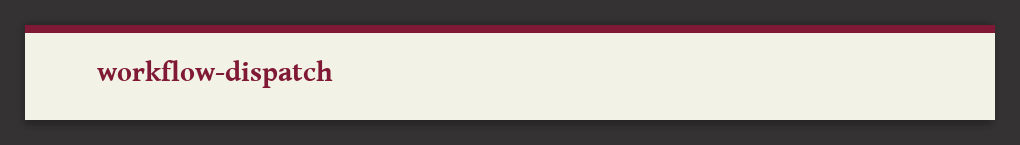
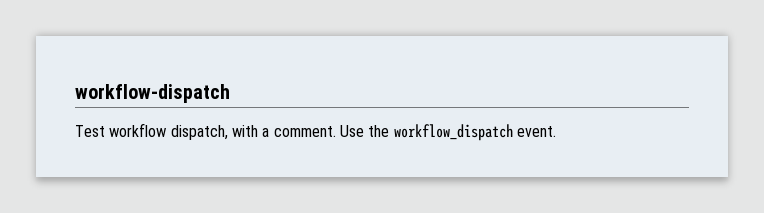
(333, 74) none -> [75,123,556,141] // Test workflow dispatch, with a comment. Use the workflow_dispatch event.

